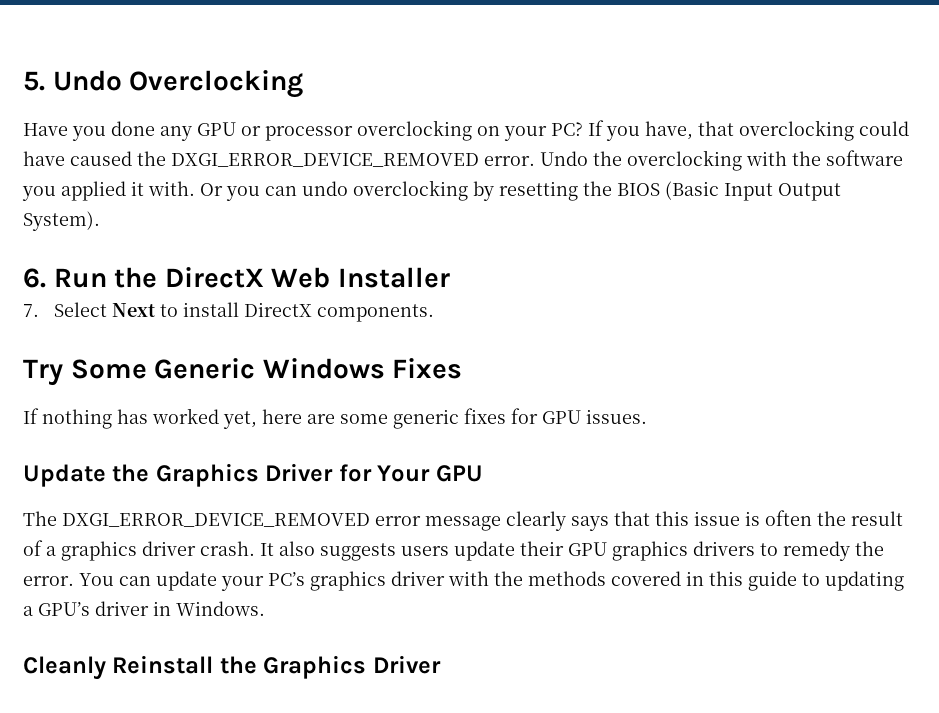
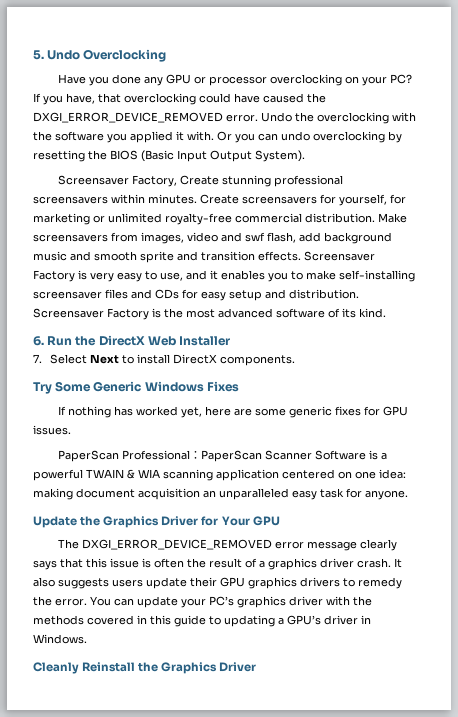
(100, 221) none -> [58,175,344,187] [33,194,406,206] [33,213,407,225] [33,232,392,244] [33,251,375,263] [33,270,415,282] [33,289,359,301] [33,308,386,320] // Screensaver Factory, Create stunning professional screensavers within minutes. Create screensavers for yourself, for marketing or unlimited royalty-free commercial distribution. Make screensavers from images, video and swf flash, add background music and smooth sprite and transition effects. Screensaver Factory is very easy to use, and it enables you to make self-installing screensaver files and CDs for easy setup and distribution. Screensaver Factory is the most advanced software of its kind.
(647, 416) none -> [58,450,388,462] [33,469,406,481] [33,488,408,500] // PaperScan Professional：PaperScan Scanner Software is a powerful TWAIN & WIA scanning application centered on one idea: making document acquisition an unparalleled easy task for anyone.

